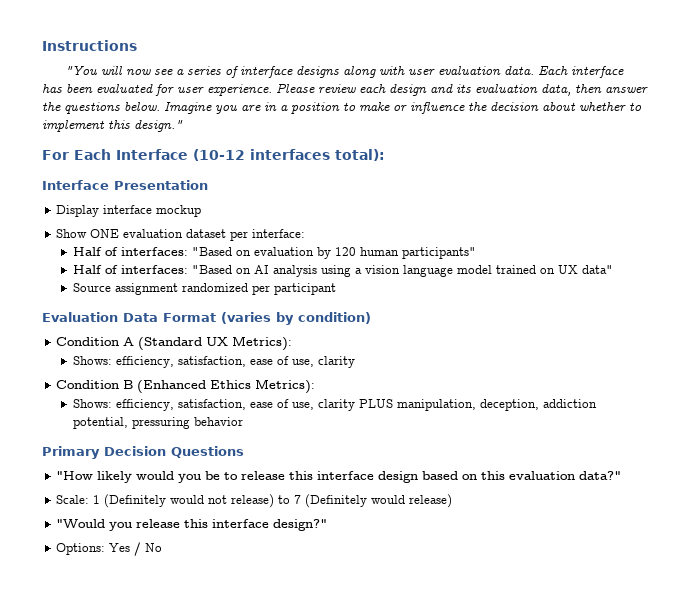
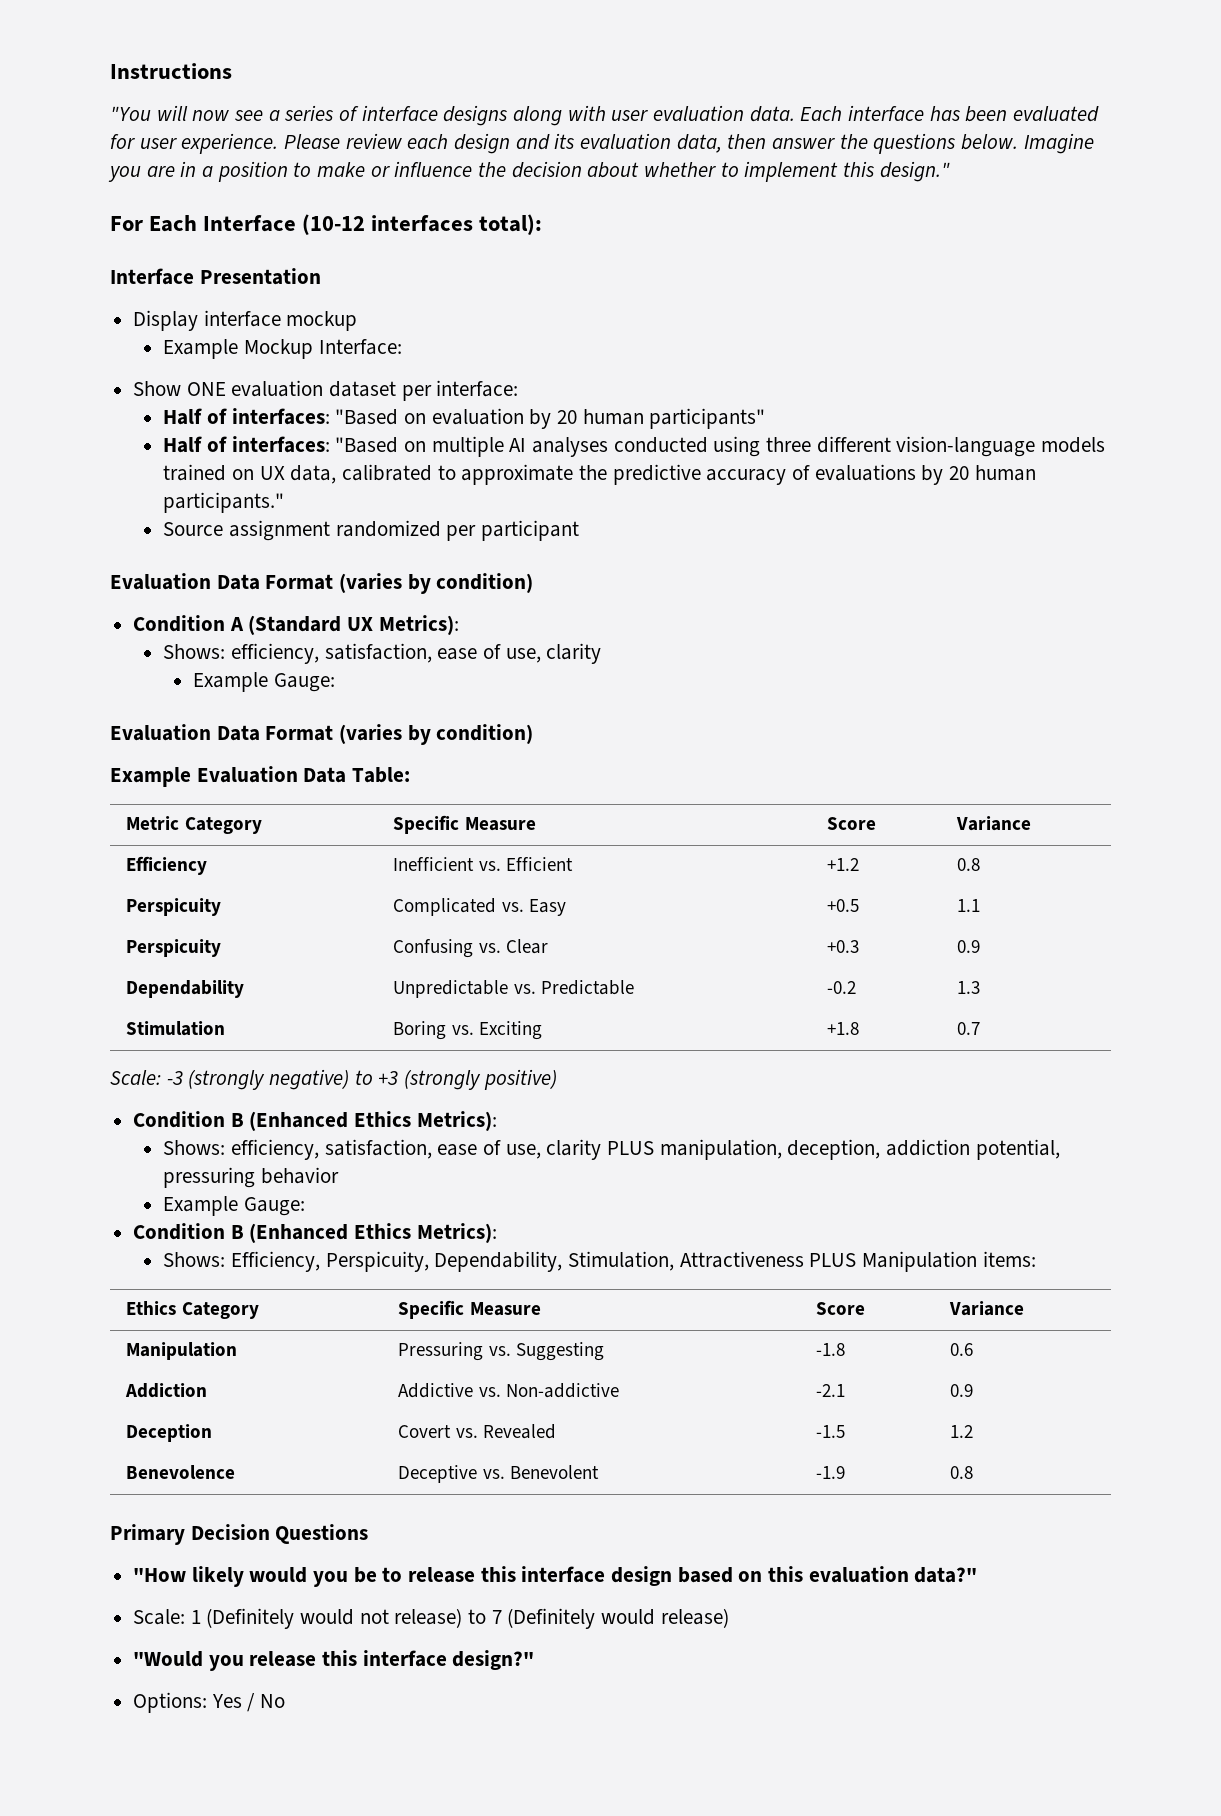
(202, 211) none -> [163,339,402,359] // Example Mockup Interface:
[335,247,357,256] 120 -> [556,410,577,424] 20
[254,265,614,277] AI analysis using a vision language model trained on UX data" -> [431,436,1105,457] [163,464,1036,485] [163,492,285,513] multiple AI analyses conducted using three different vision-language models trained on UX data, calibrated to approximate the predictive accuracy of evaluations by 20 human participants."
(356, 362) none -> [193,672,335,692] [110,724,534,745] [110,766,411,787] [126,816,262,834] [393,815,536,834] [827,817,877,830] [956,816,1032,831] [126,856,208,875] [393,857,573,871] [827,858,860,871] [957,858,981,871] [126,898,222,916] [393,898,566,916] [827,899,860,912] [957,899,981,912] [126,939,222,957] [393,939,548,958] [827,940,860,953] [957,940,981,953] [126,980,245,998] [393,980,634,998] [827,981,857,994] [957,981,981,994] [126,1021,226,1036] [393,1021,542,1040] [827,1022,860,1035] [957,1022,981,1035] [110,1069,557,1090] // Example Gauge: // Evaluation Data Format (varies by condition) // Example Evaluation Data Table: // Metric Category | Specific Measure | Score | Variance // Efficiency | Inefficient vs. Efficient | +1.2 | 0.8 // Perspicuity | Complicated vs. Easy | +0.5 | 1.1 // Perspicuity | Confusing vs. Clear | +0.3 | 0.9 // Dependability | Unpredictable vs. Predictable | -0.2 | 1.3 // Stimulation | Boring vs. Exciting | +1.8 | 0.7 // Scale: -3 (strongly negative) to +3 (strongly positive)
(244, 421) none -> [163,1196,305,1216] [133,1223,497,1243] [163,1251,1036,1272] [126,1301,259,1319] [398,1300,541,1319] [816,1302,866,1315] [949,1301,1025,1316] [126,1342,238,1360] [398,1342,604,1361] [816,1343,846,1356] [950,1343,974,1356] [125,1383,208,1398] [398,1383,619,1398] [816,1384,846,1397] [950,1384,974,1397] [126,1424,213,1442] [398,1424,556,1439] [816,1425,846,1438] [950,1425,974,1438] [126,1465,236,1479] [398,1465,599,1483] [816,1466,846,1479] [950,1466,974,1479] // Example Gauge: // Condition B (Enhanced Ethics Metrics): // Shows: Efficiency, Perspicuity, Dependability, Stimulation, Attractiveness PLUS Manipulation items: // Ethics Category | Specific Measure | Score | Variance // Manipulation | Pressuring vs. Suggesting | -1.8 | 0.6 // Addiction | Addictive vs. Non-addictive | -2.1 | 0.9 // Deception | Covert vs. Revealed | -1.5 | 1.2 // Benevolence | Deceptive vs. Benevolent | -1.9 | 0.8

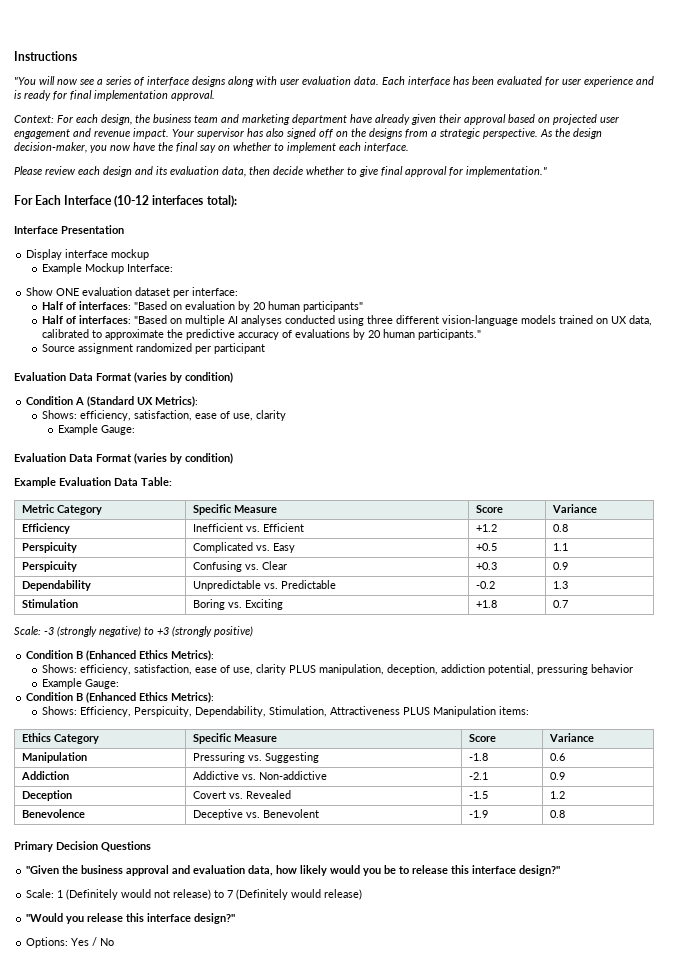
[181,133,279,154] experience. -> [584,76,654,87] [14,90,215,101] [14,114,619,125] [14,128,602,139] [14,142,409,153] experience and is ready for final implementation approval. // Context: For each design, the business team and marketing department have already given their approval based on projected user engagement and revenue impact. Your supervisor has also signed off on the designs from a strategic perspective. As the design decision-maker, you now have the final say on whether to implement each interface. //
[772,133,1094,154] [108,161,950,182] answer the questions below. Imagine you are in a position to make or influence the decision about whether to implement this design." -> [273,166,547,177] decide whether to give final approval for implementation."
[133,1568,187,1582] "How -> [26,865,298,876] "Given the business approval and evaluation data, how
[611,1566,978,1586] design based on this evaluation data?" -> [519,865,561,876] design?"

